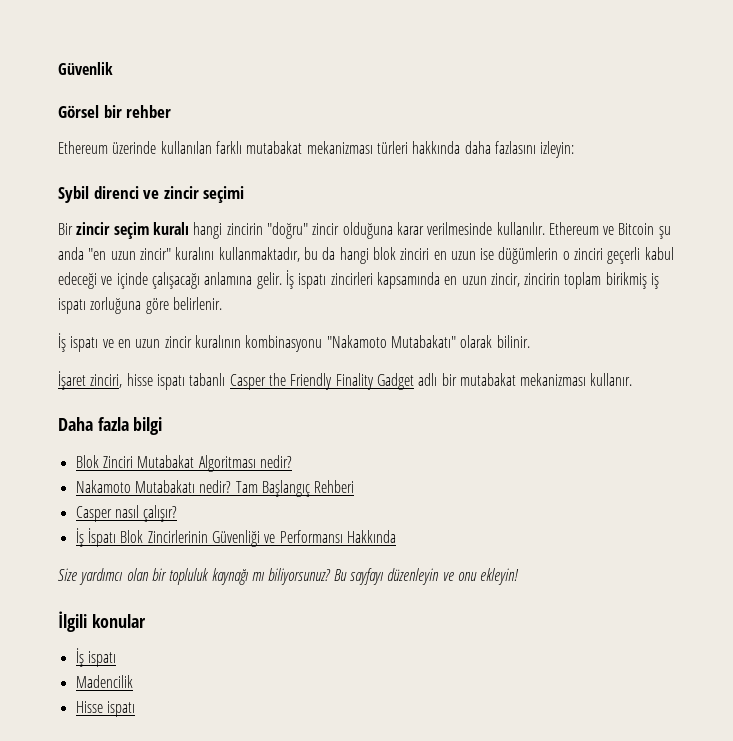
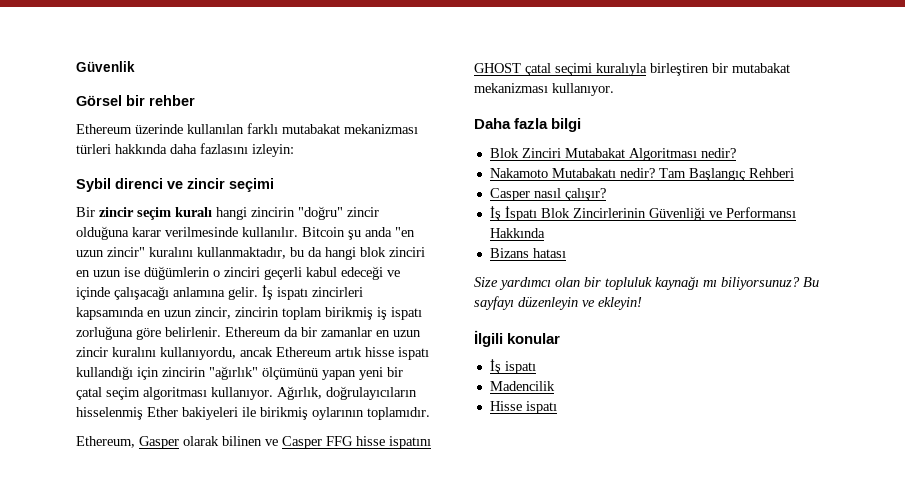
[548,222,615,235] Ethereum ve -> (298, 232) none
[58,333,530,352] [58,371,438,390] // İş ispatı ve en uzun zincir kuralının kombinasyonu "Nakamoto Mutabakatı" olarak bilinir. // İşaret zinciri, hisse ispatı tabanlı Casper the Friendly Finality Gadget adlı -> [225,327,421,337] [76,347,429,360] [76,366,403,380] [76,386,417,400] [76,407,430,420] [76,436,431,449] [474,63,709,76] Ethereum da bir zamanlar en uzun zincir kuralını kullanıyordu, ancak Ethereum artık hisse ispatı kullandığı için zincirin "ağırlık" ölçümünü yapan yeni bir çatal seçim algoritması kullanıyor. Ağırlık, doğrulayıcıların hisselenmiş Ether bakiyeleri ile birikmiş oylarının toplamıdır. // Ethereum, Gasper olarak bilinen ve Casper FFG hisse ispatını GHOST çatal seçimi kuralıyla birleştiren
[590,373,633,386] kullanır. -> [552,83,614,96] kullanıyor.
(396, 536) none -> [489,248,566,258] // Bizans hatası
[457,572,477,581] onu -> (595, 303) none

